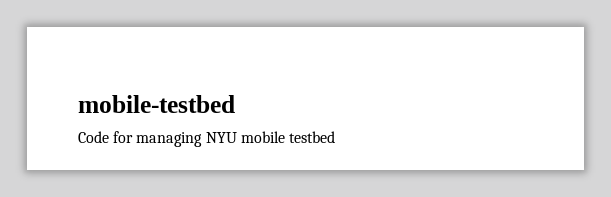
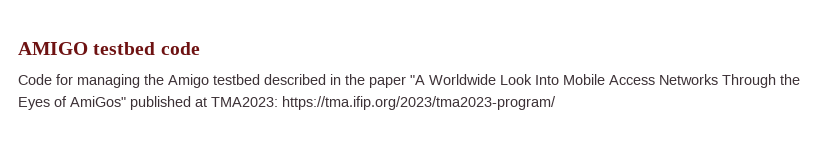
[78,95,235,113] mobile-testbed -> [18,42,200,55] AMIGO testbed code
[205,131,335,143] NYU mobile testbed -> [144,74,800,88] [18,96,556,110] the Amigo testbed described in the paper "A Worldwide Look Into Mobile Access Networks Through the Eyes of AmiGos" published at TMA2023: https://tma.ifip.org/2023/tma2023-program/

